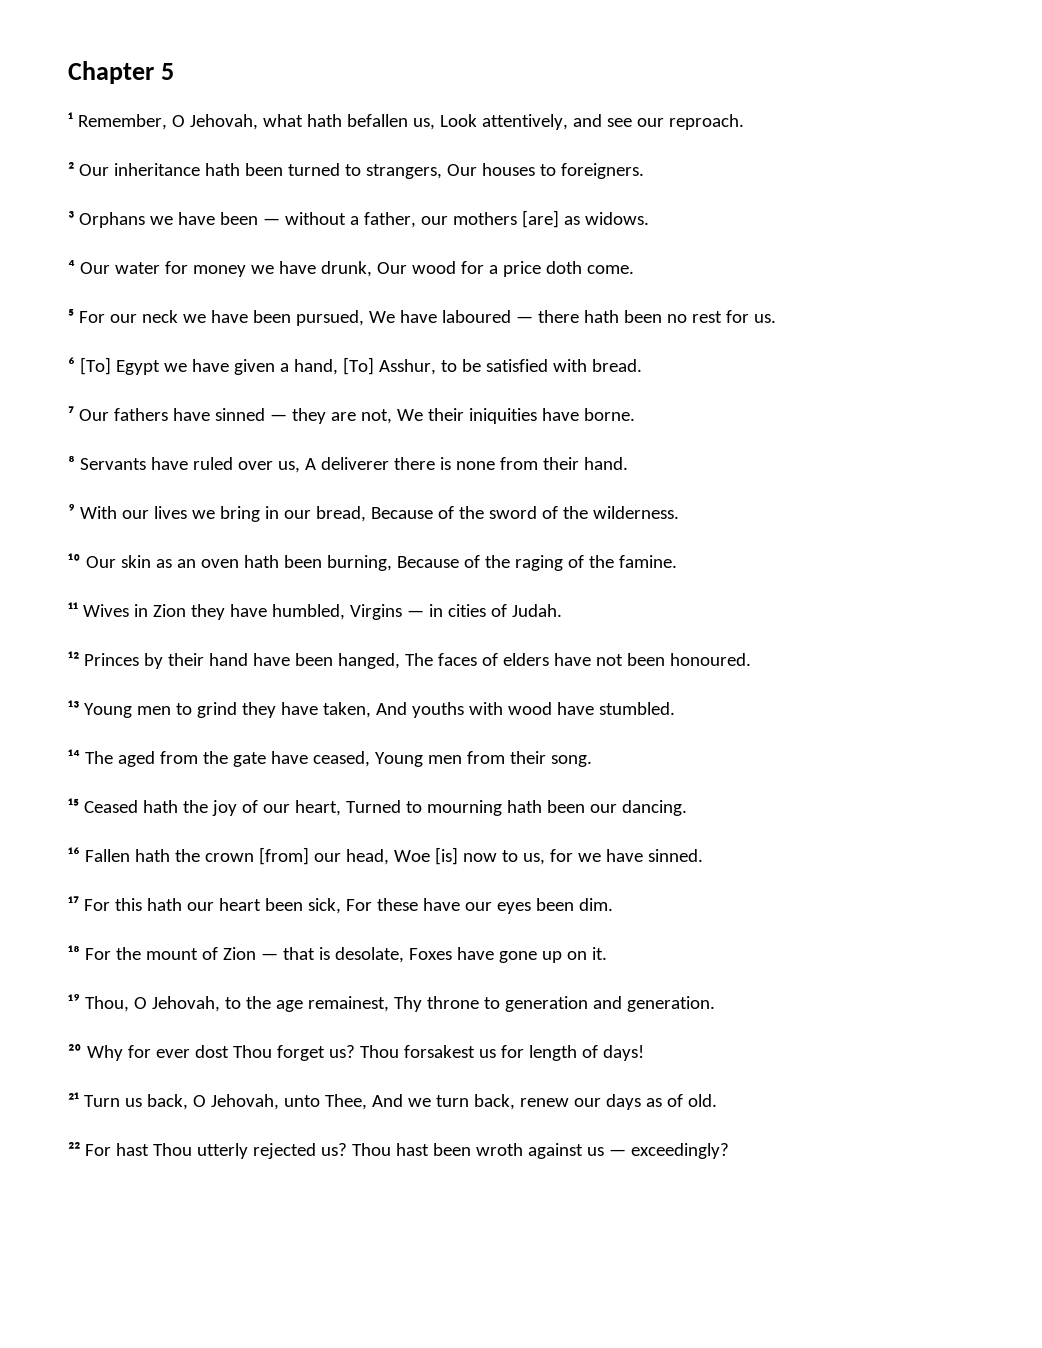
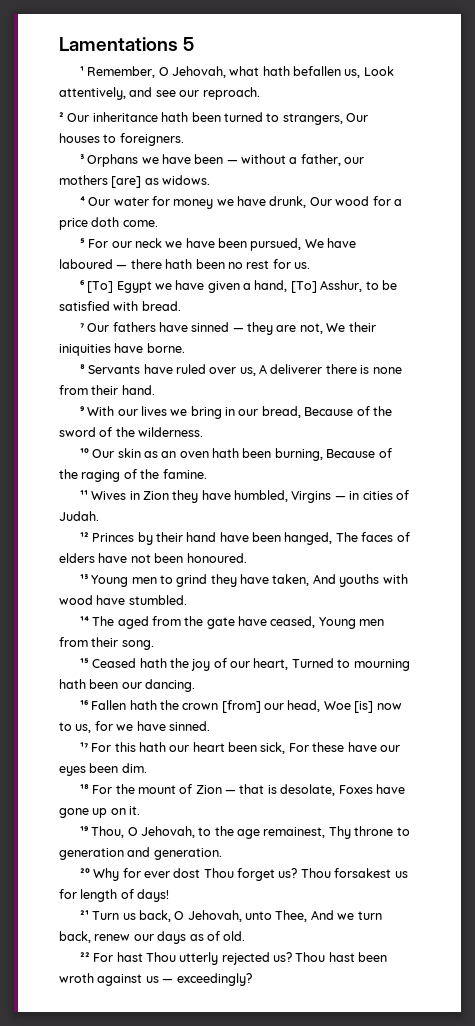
[68,61,154,84] Chapter -> [59,37,178,51] Lamentations

